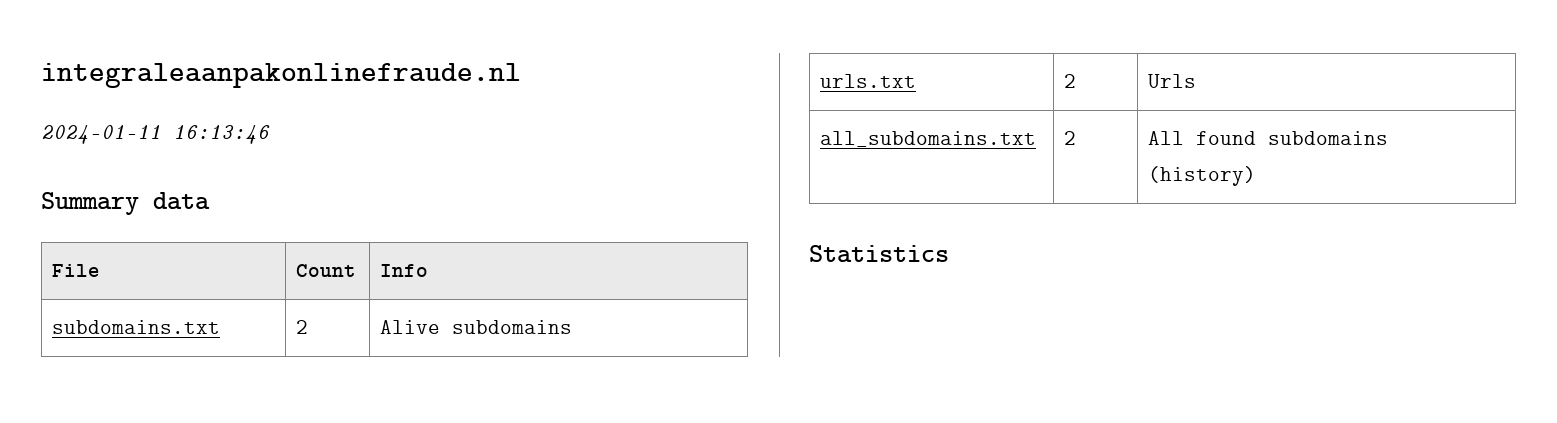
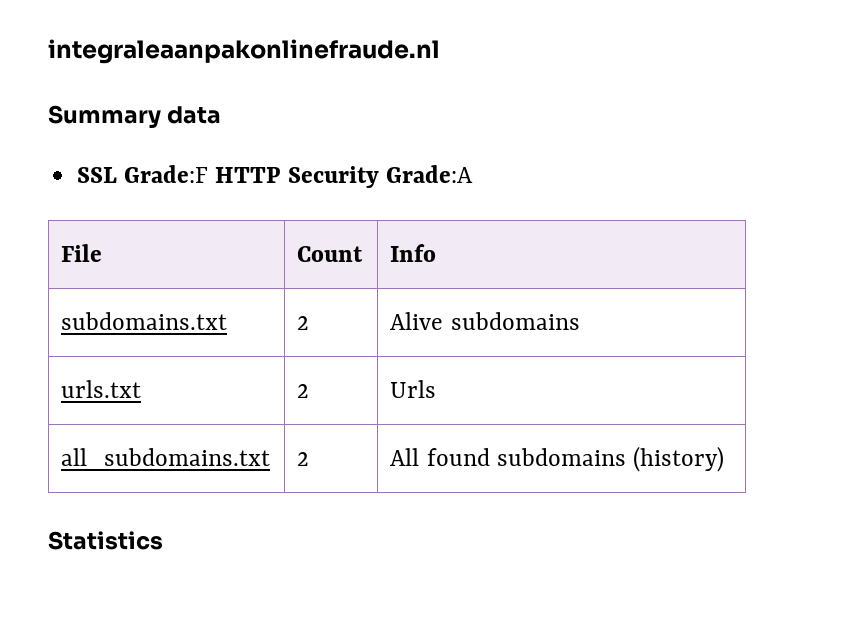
[41,125,270,144] // 2024-01-11 16:13:46 -> (440, 51) none
(210, 201) none -> [77,165,473,188] // SSL Grade:F HTTP Security Grade:A

